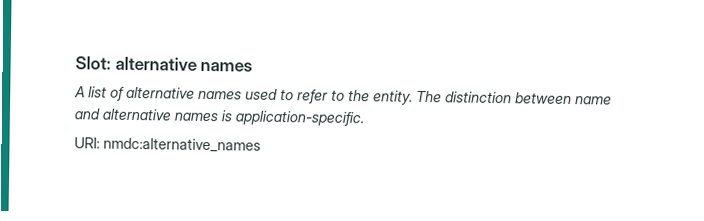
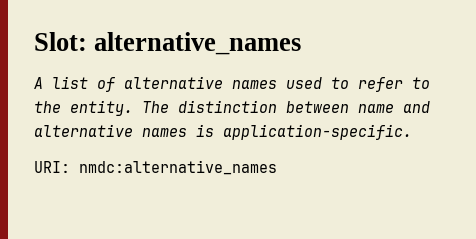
[114,56,254,72] alternative names -> [94,32,302,55] alternative_names

